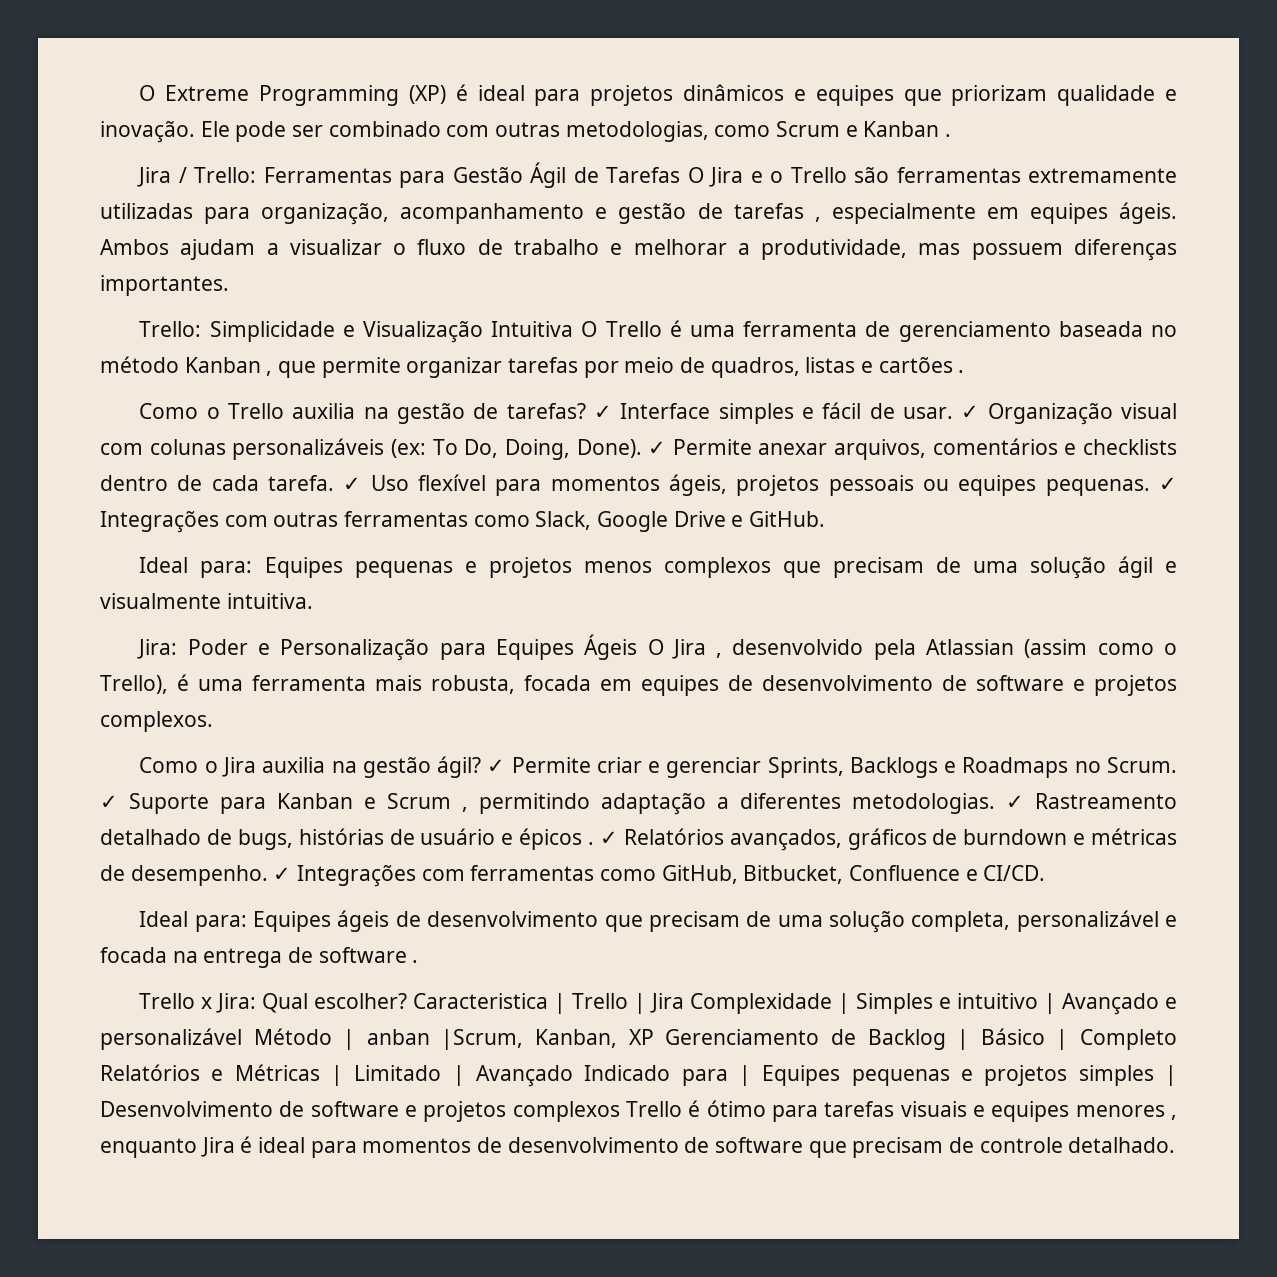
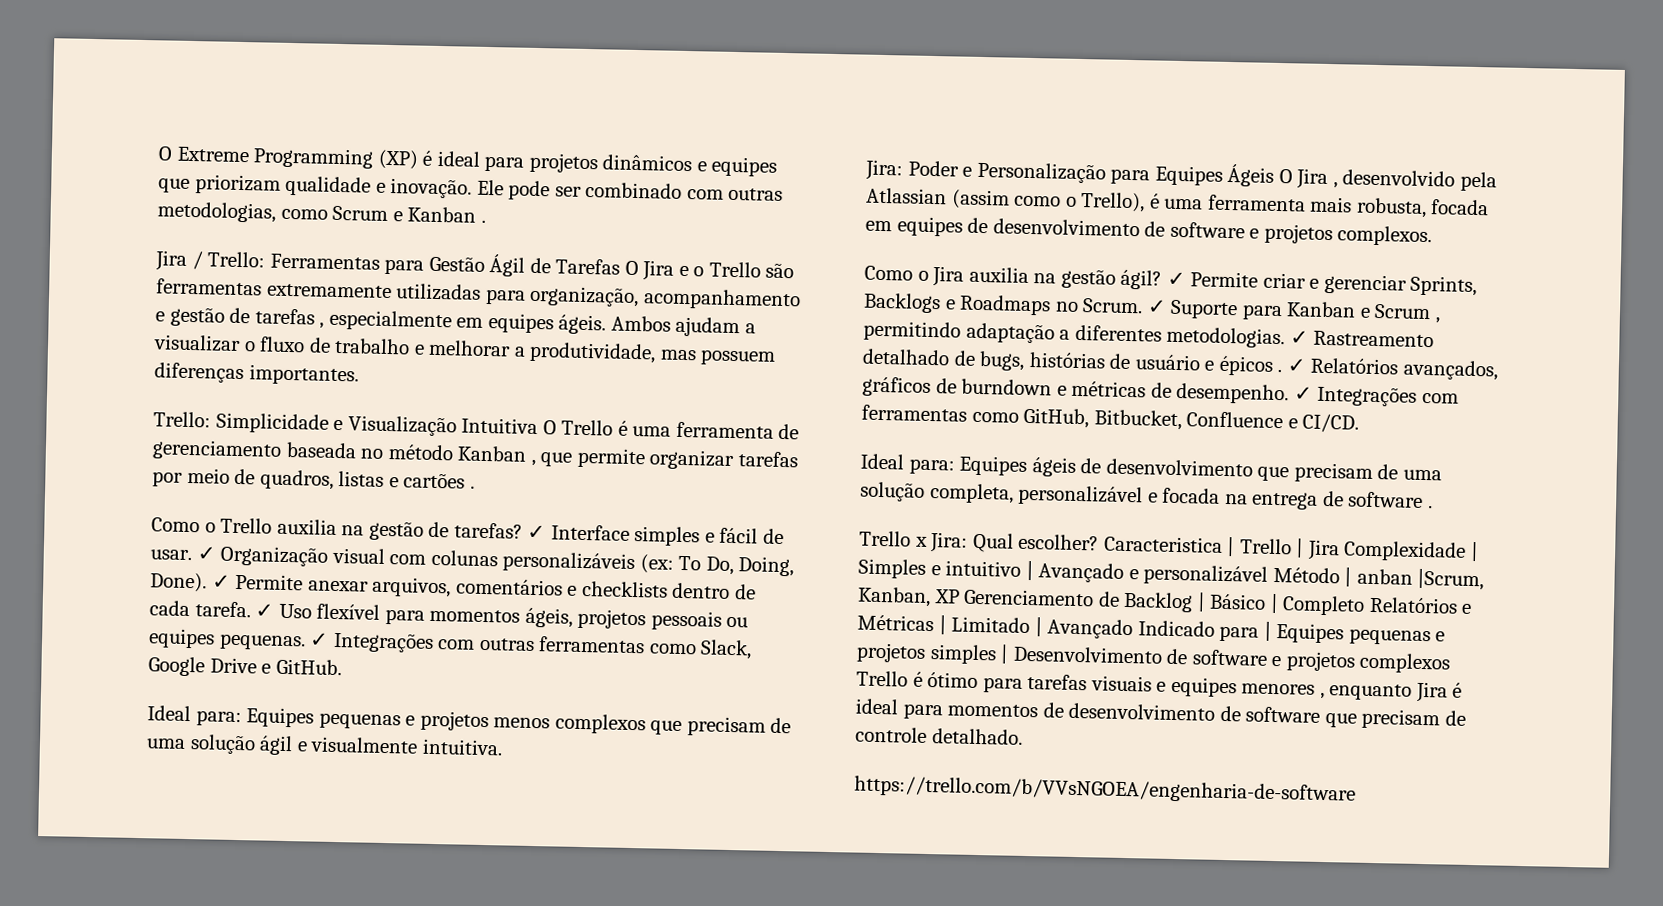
(1176, 1145) none -> [854,775,1356,805] // https://trello.com/b/VVsNGOEA/engenharia-de-software

